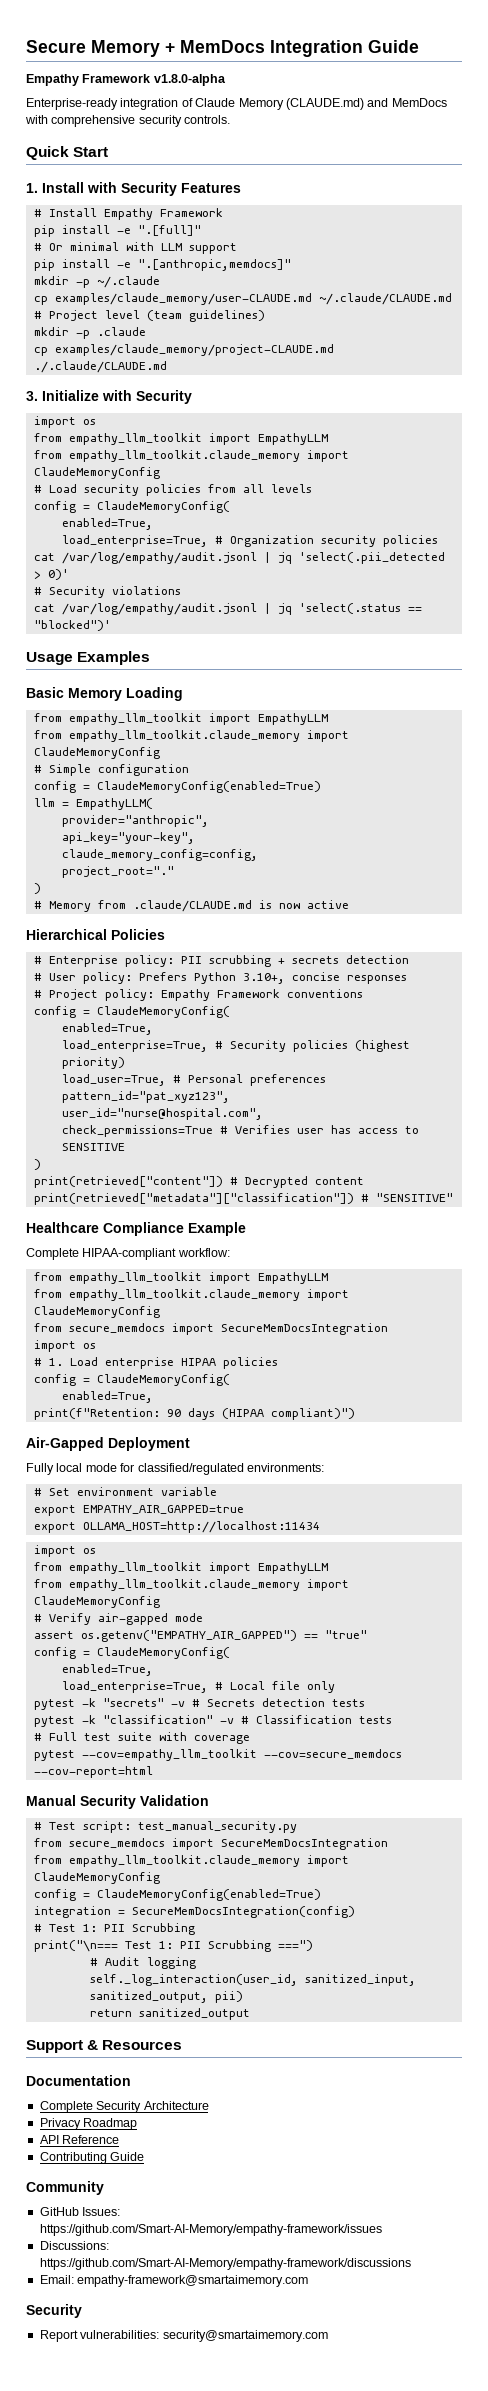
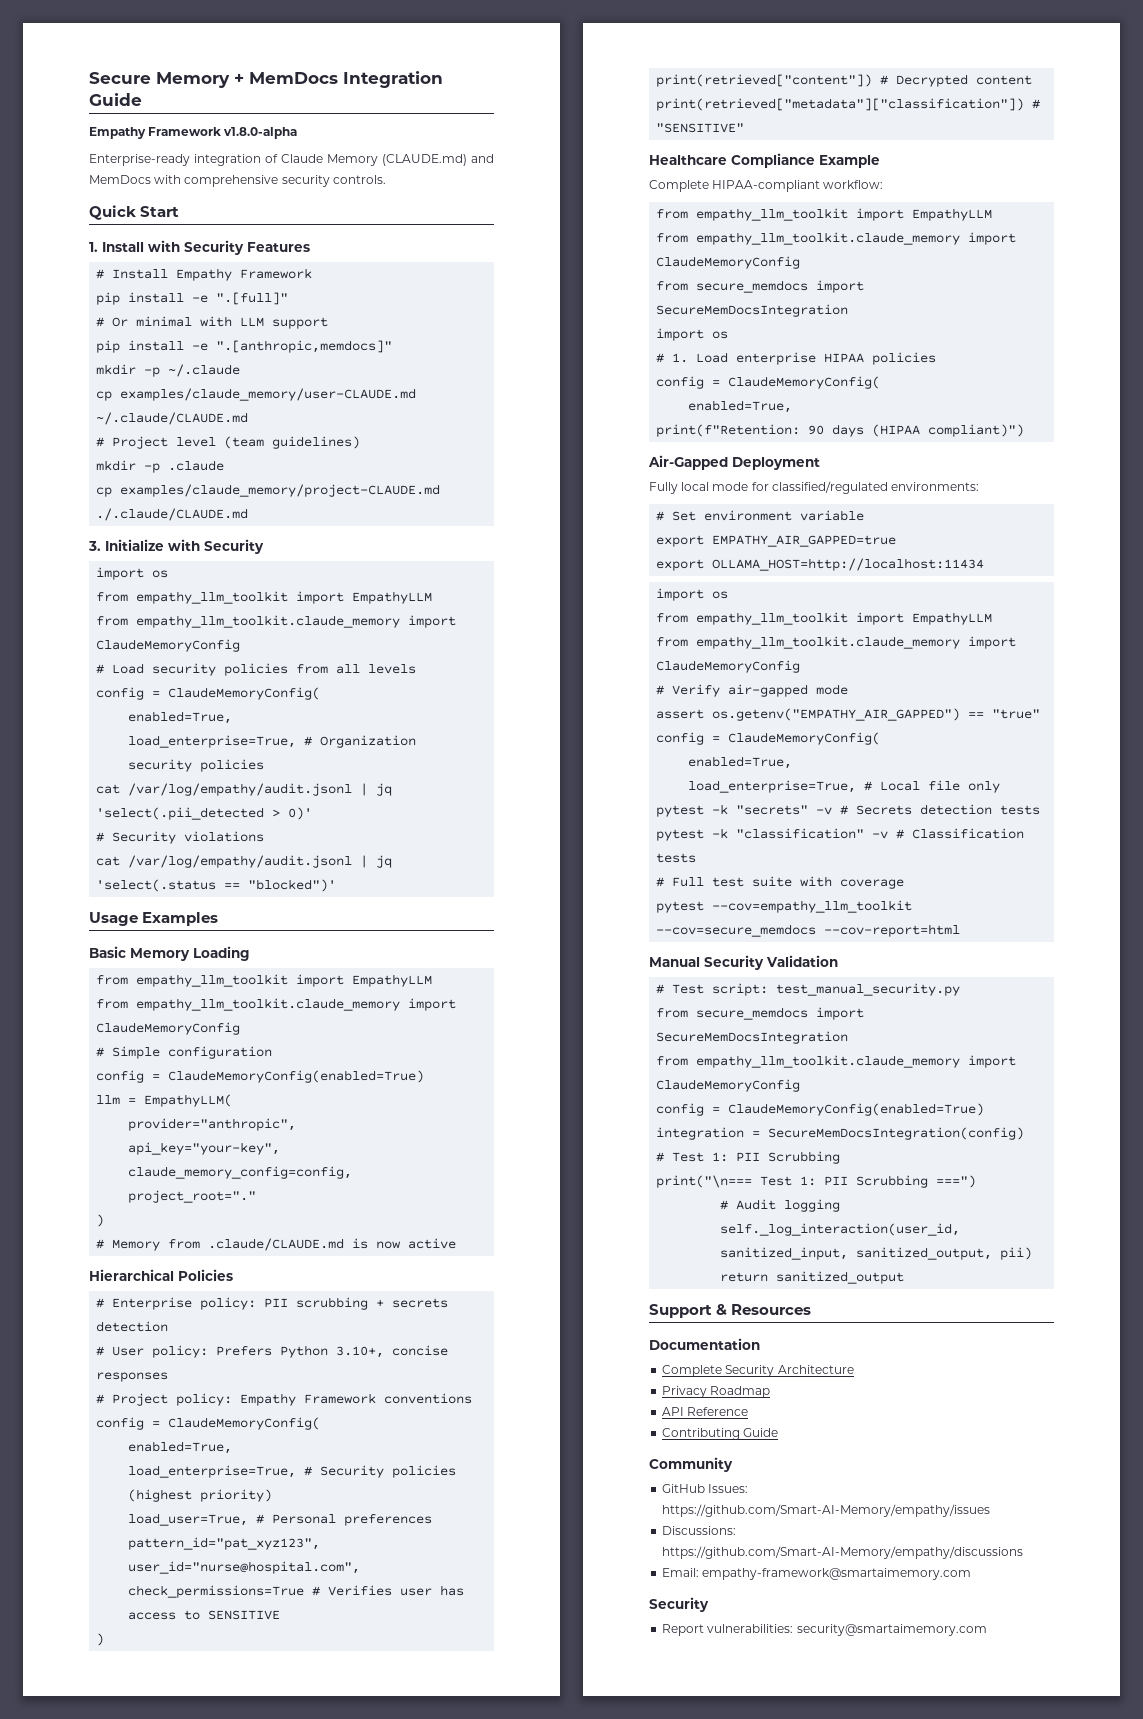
[39,2224,382,2236] https://github.com/Smart-AI-Memory/empathy-framework/issues -> [662,1504,991,1517] https://github.com/Smart-AI-Memory/empathy/issues
[39,2258,411,2270] https://github.com/Smart-AI-Memory/empathy-framework/discussions -> [662,1546,1024,1559] https://github.com/Smart-AI-Memory/empathy/discussions

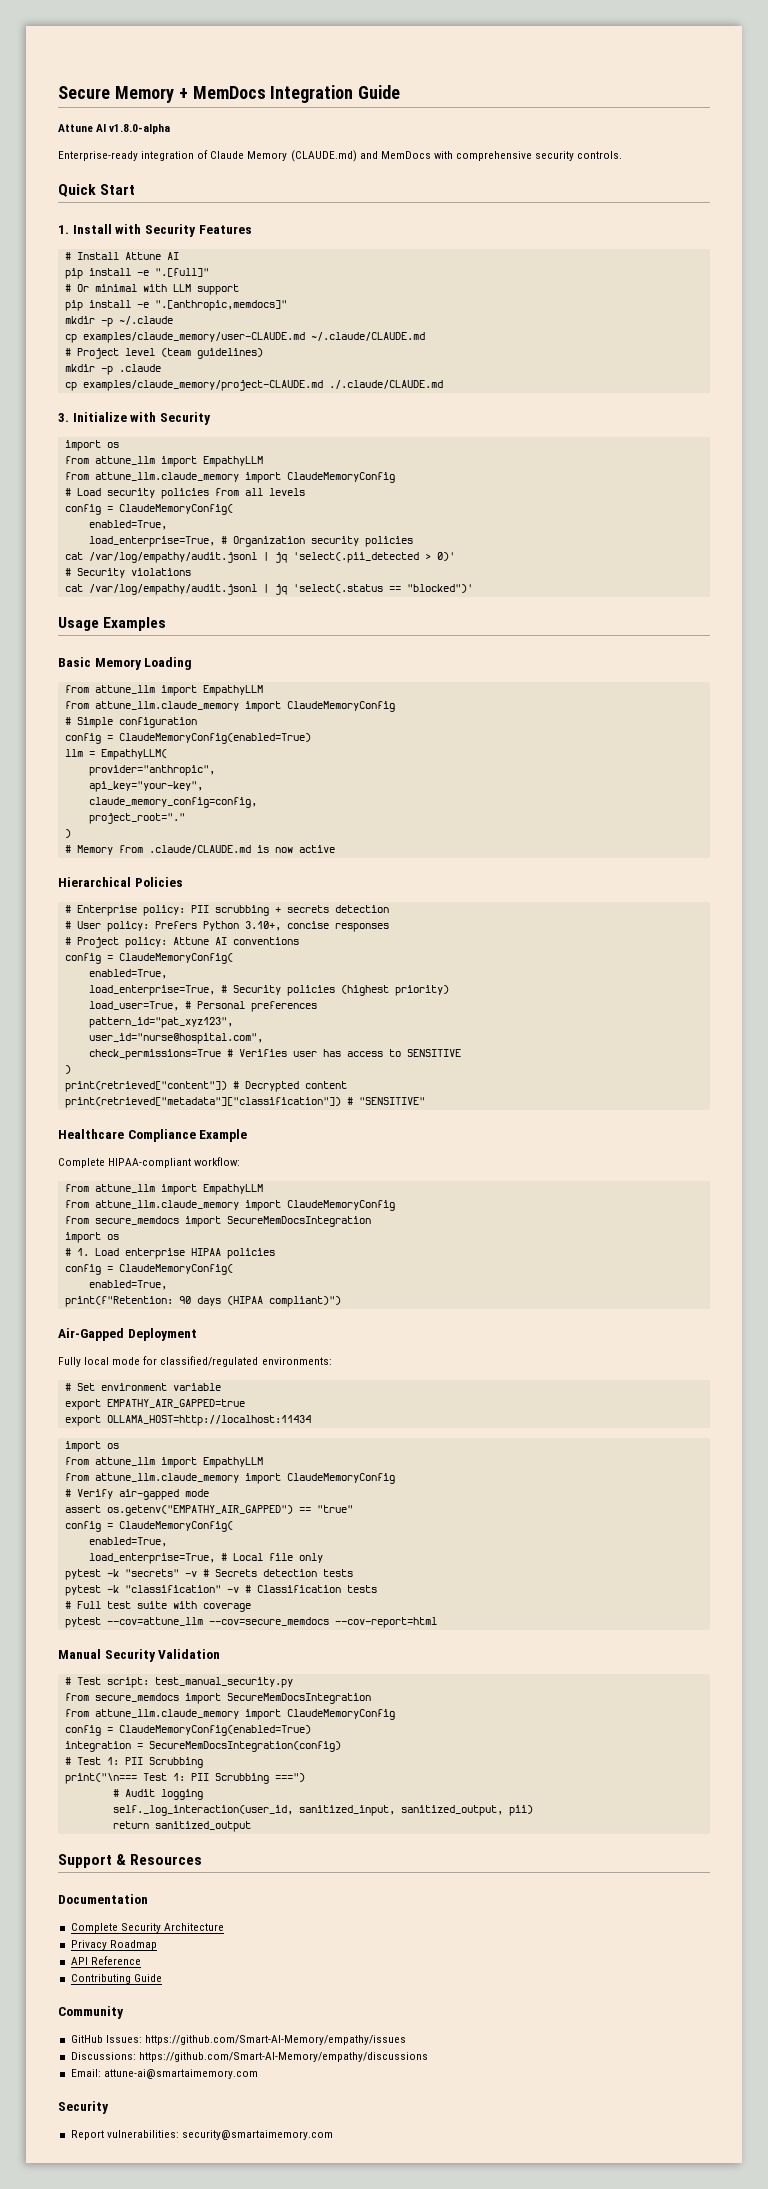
[89,127,222,139] Empathy Framework -> [58,124,107,132] Attune AI
[176,268,313,281] Empathy Framework -> [124,252,179,260] Attune AI
[136,591,433,604] [96,615,401,628] empathy_llm_toolkit import EmpathyLLM // from empathy_llm_toolkit.claude_memory -> [94,456,263,467] [64,472,239,482] attune_llm import EmpathyLLM // from attune_llm.claude_memory
[136,974,433,987] [96,998,401,1011] empathy_llm_toolkit import EmpathyLLM // from empathy_llm_toolkit.claude_memory -> [94,685,263,696] [64,701,239,711] attune_llm import EmpathyLLM // from attune_llm.claude_memory
[240,1393,377,1406] Empathy Framework -> [172,937,227,945] Attune AI
[696,208,993,221] [656,232,961,245] empathy_llm_toolkit import EmpathyLLM // from empathy_llm_toolkit.claude_memory -> [94,1184,263,1195] [64,1200,239,1210] attune_llm import EmpathyLLM // from attune_llm.claude_memory
[696,612,993,625] [656,636,961,649] empathy_llm_toolkit import EmpathyLLM // from empathy_llm_toolkit.claude_memory -> [94,1457,263,1468] [64,1473,239,1483] attune_llm import EmpathyLLM // from attune_llm.claude_memory
[712,900,913,913] --cov=empathy_llm_toolkit -> [106,1617,203,1626] --cov=attune_llm
[696,1055,961,1068] empathy_llm_toolkit.claude_memory -> [94,1709,239,1719] attune_llm.claude_memory
[702,1568,972,1580] empathy-framework@smartaimemory.com -> [103,2069,258,2079] attune-ai@smartaimemory.com

